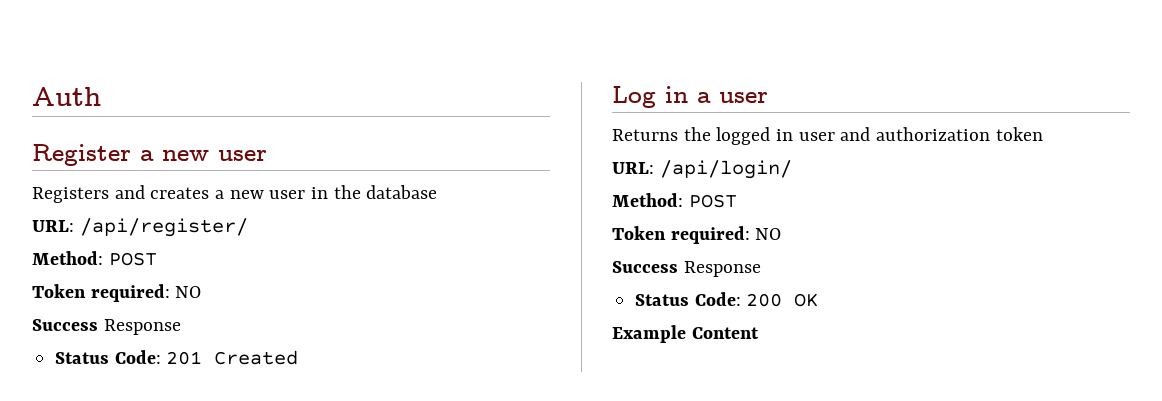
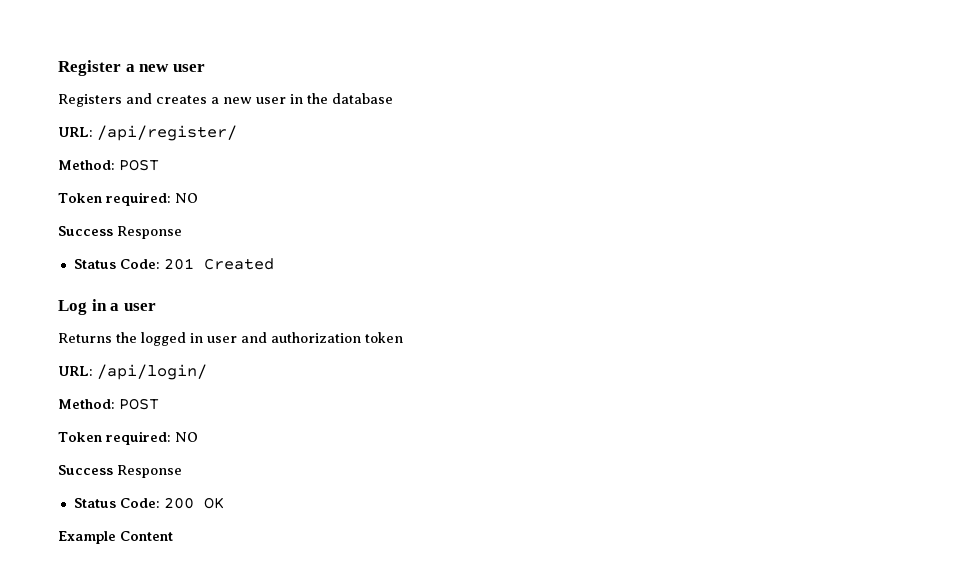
[32,87,101,106] Auth // -> (58, 68) none

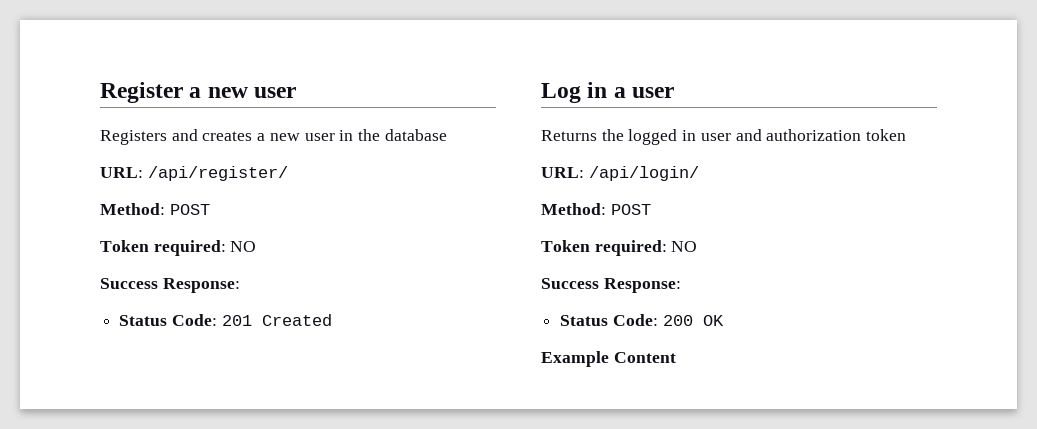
[117,226,182,239] Response -> [162,278,240,293] Response:
[117,465,182,478] Response -> [603,278,681,293] Response:

